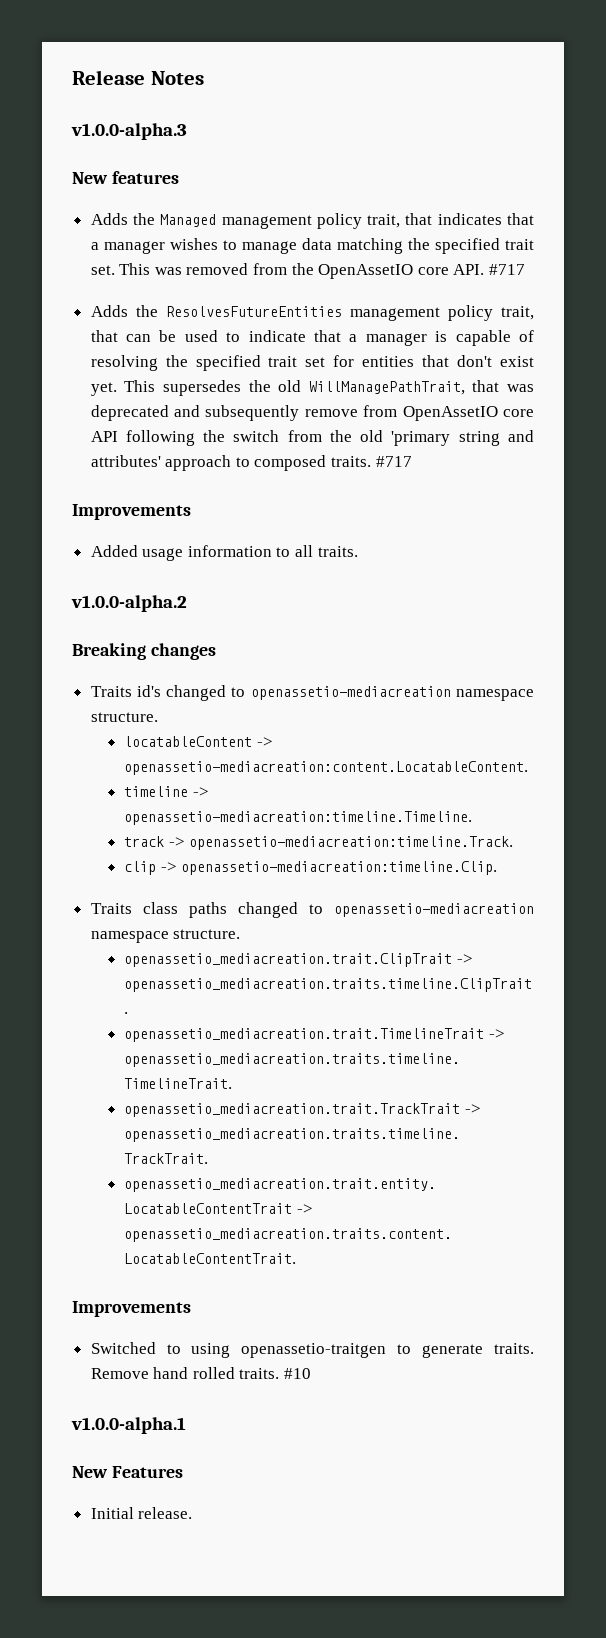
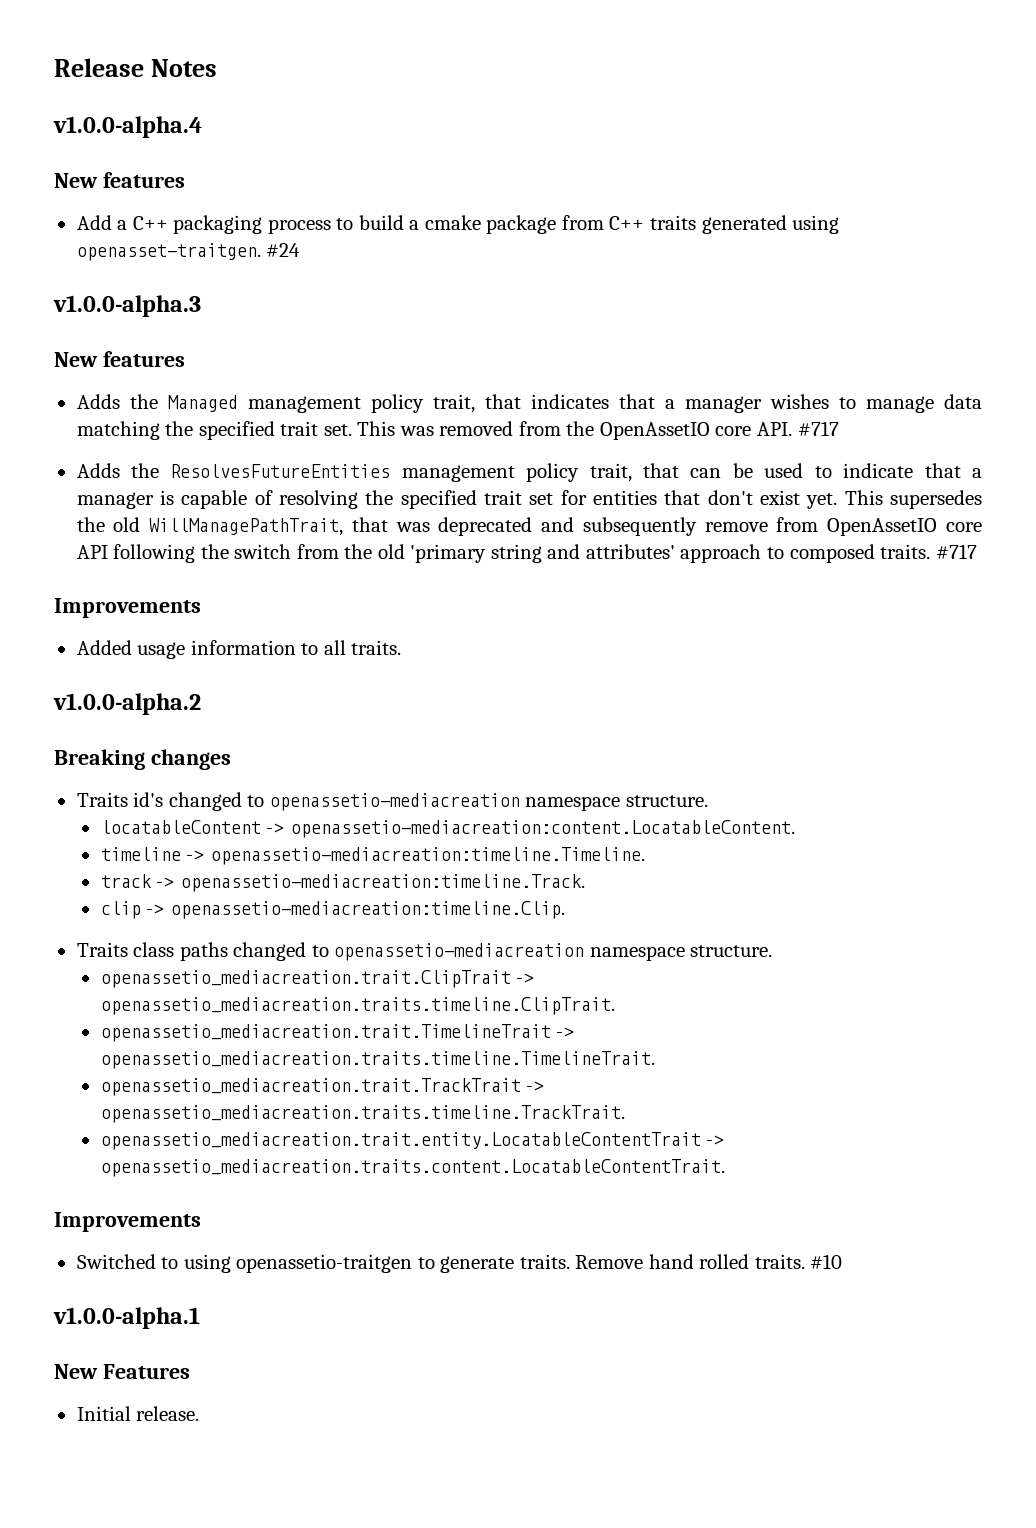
(204, 78) none -> [53,116,202,138] [54,172,185,188] [76,215,840,234] [76,243,301,261] // v1.0.0-alpha.4 // New features // Add a C++ packaging process to build a cmake package from C++ traits generated using openasset-traitgen. #24

